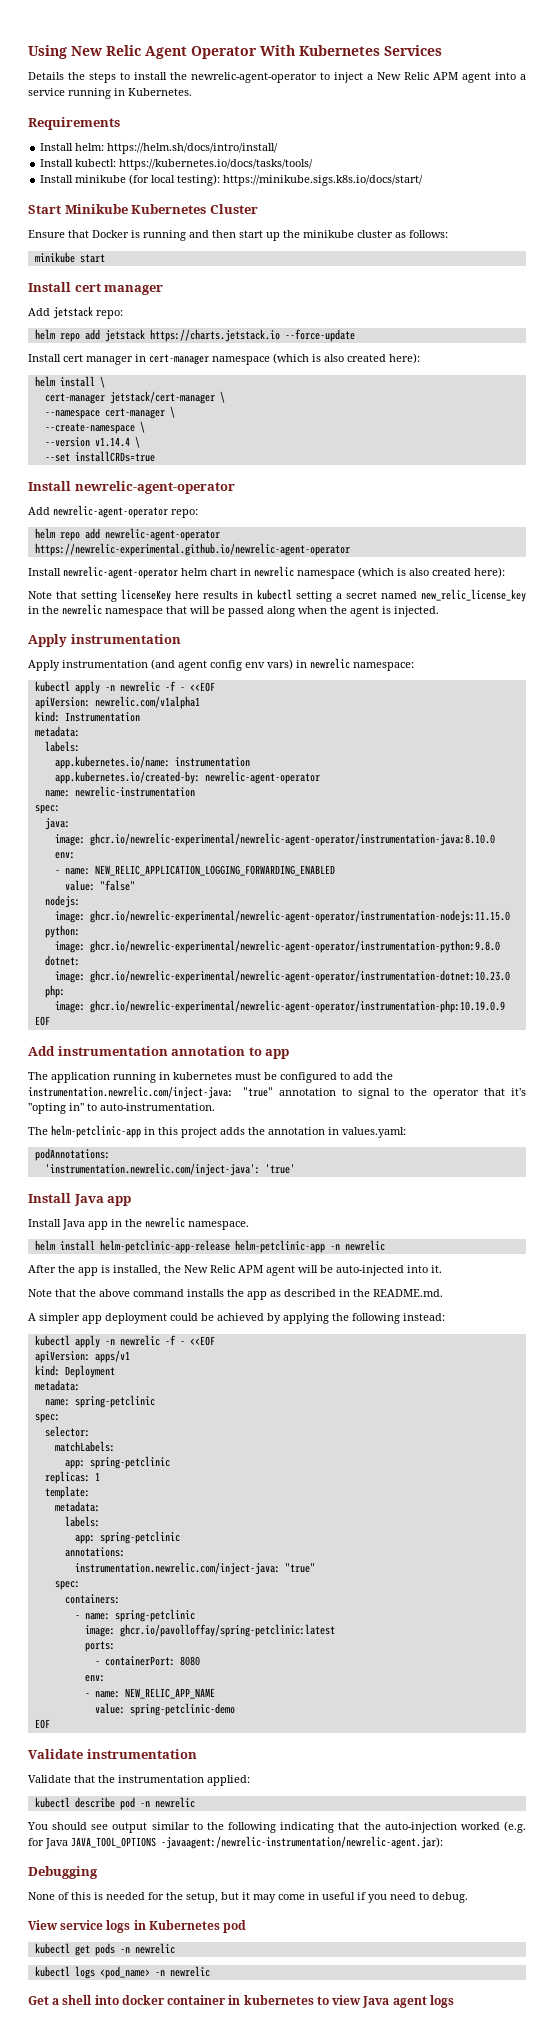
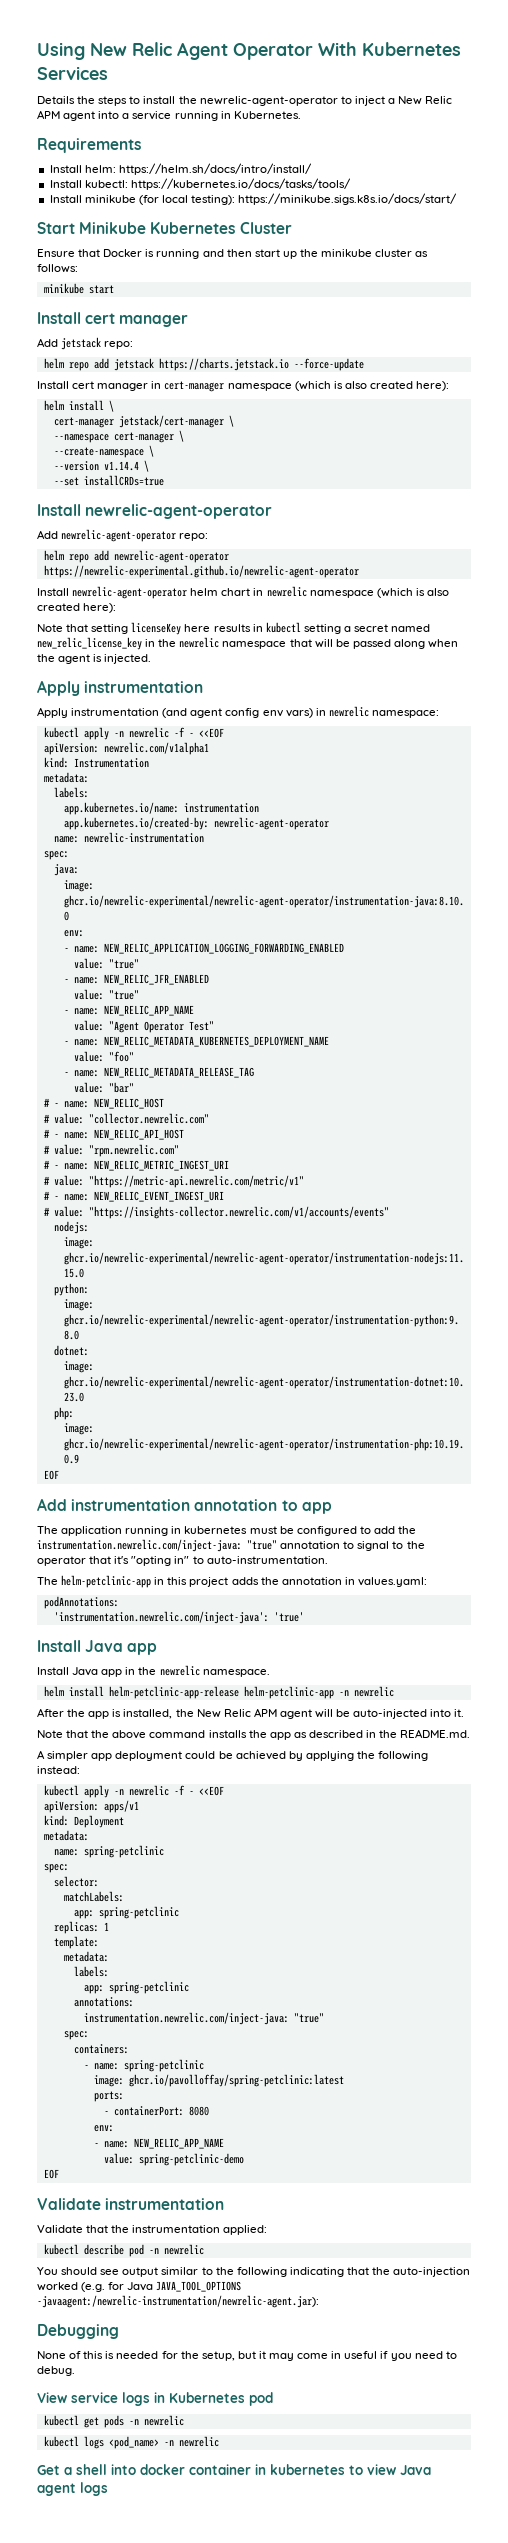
[99,880,135,891] "false" -> [108,959,139,969] [63,974,209,985] [73,989,139,1000] [63,1005,194,1016] [73,1020,214,1033] [63,1036,329,1047] [73,1051,134,1062] [63,1067,254,1078] [73,1082,134,1093] [43,1098,164,1109] [43,1113,209,1124] [43,1129,184,1140] [43,1144,179,1157] [43,1160,229,1171] [43,1175,304,1188] [43,1191,224,1202] [43,1206,389,1219] "true" // - name: NEW_RELIC_JFR_ENABLED // value: "true" // - name: NEW_RELIC_APP_NAME // value: "Agent Operator Test" // - name: NEW_RELIC_METADATA_KUBERNETES_DEPLOYMENT_NAME // value: "foo" // - name: NEW_RELIC_METADATA_RELEASE_TAG // value: "bar" // # - name: NEW_RELIC_HOST // # value: "collector.newrelic.com" // # - name: NEW_RELIC_API_HOST // # value: "rpm.newrelic.com" // # - name: NEW_RELIC_METRIC_INGEST_URI // # value: "https://metric-api.newrelic.com/metric/v1" // # - name: NEW_RELIC_EVENT_INGEST_URI // # value: "https://insights-collector.newrelic.com/v1/accounts/events"

